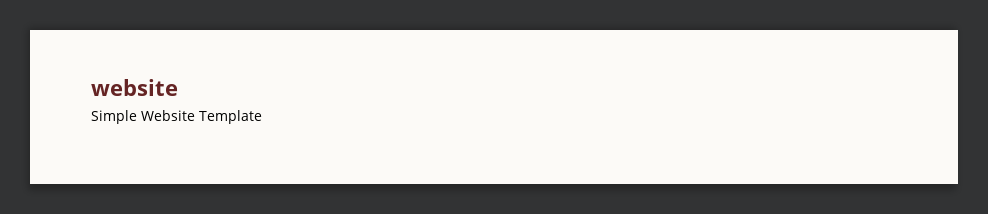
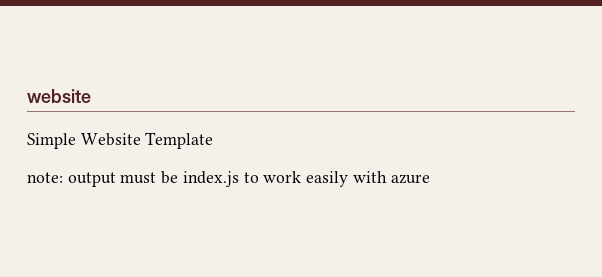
(262, 117) none -> [27,171,430,187] // note: output must be index.js to work easily with azure

